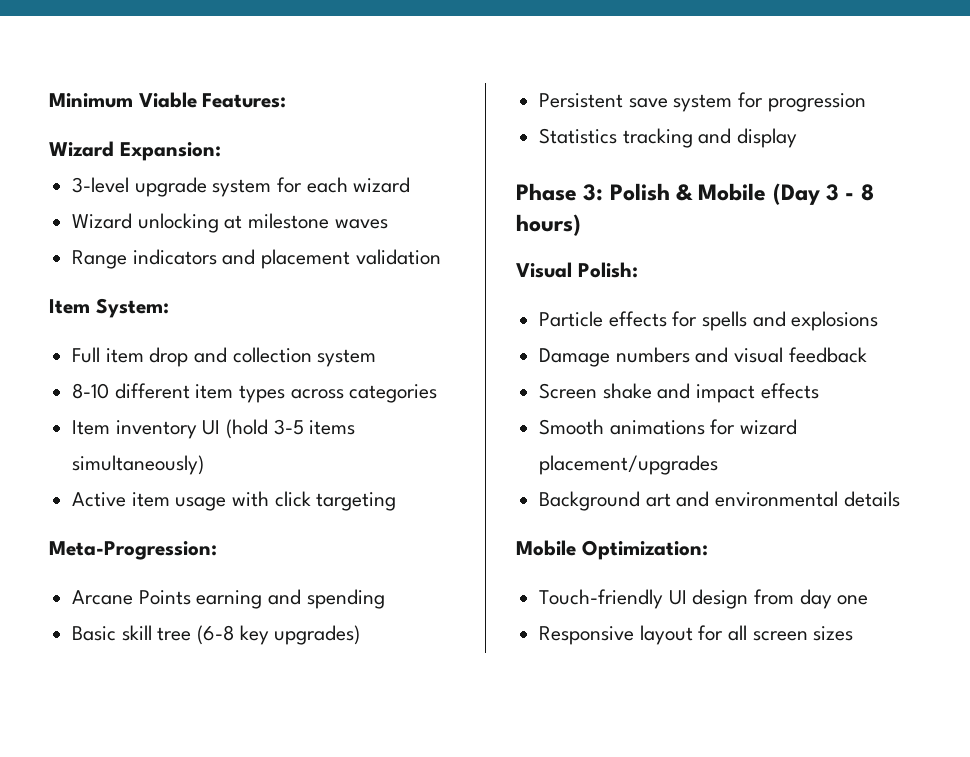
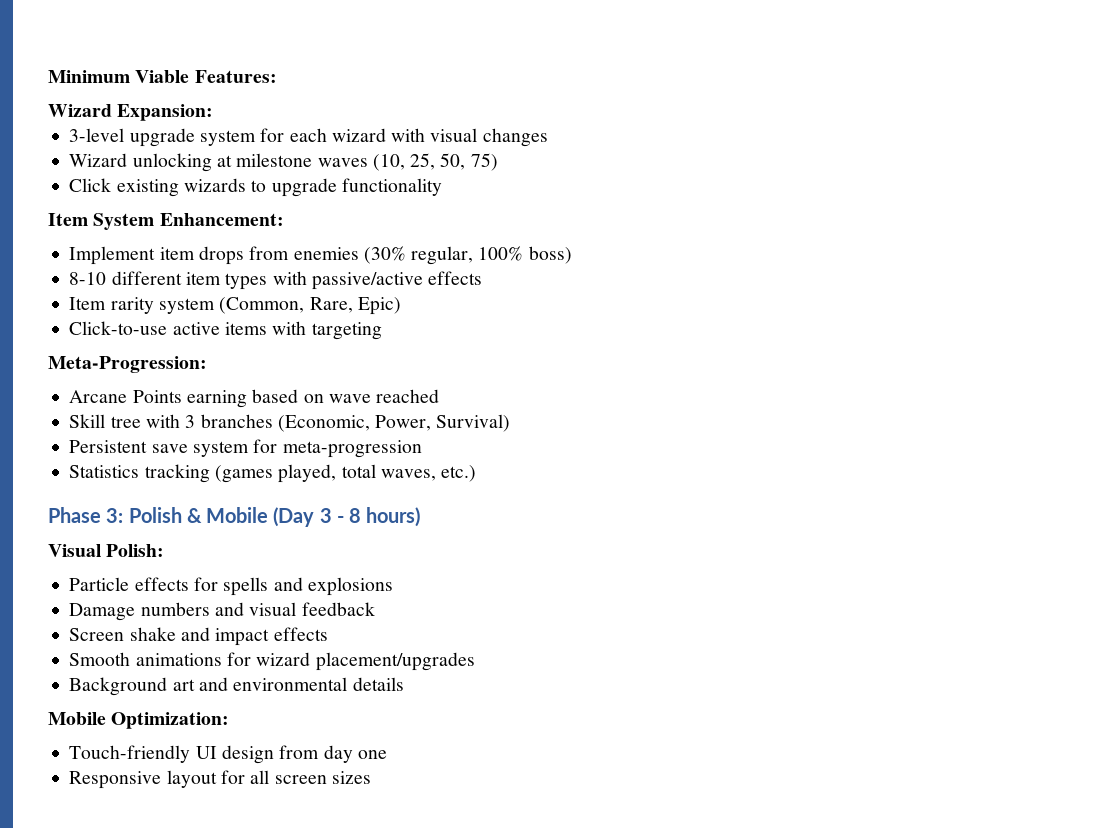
(411, 185) none -> [391,128,548,147] with visual changes
[72,249,441,269] [49,298,169,318] [72,347,377,367] [72,383,438,403] [72,419,356,439] [72,455,205,475] [72,491,311,511] // Range indicators and placement validation // Item System: // Full item drop and collection system // 8-10 different item types across categories // Item inventory UI (hold 3-5 items simultaneously) // Active item usage with click -> [372,153,498,171] [69,178,442,197] [48,213,284,230] [69,246,572,265] [69,271,483,290] [69,297,401,315] [69,321,307,335] (10, 25, 50, 75) // Click existing wizards to upgrade functionality // Item System Enhancement: // Implement item drops from enemies (30% regular, 100% boss) // 8-10 different item types with passive/active effects // Item rarity system (Common, Rare, Epic) // Click-to-use active items with
[268,589,385,609] [72,625,361,645] and spending // Basic skill tree (6-8 key upgrades) -> [252,389,440,403] [69,414,511,432] based on wave reached // Skill tree with 3 branches (Economic, Power, Survival)
[767,93,866,112] progression -> [282,440,422,458] meta-progression
[698,128,798,148] and display -> [214,464,477,483] (games played, total waves, etc.)

